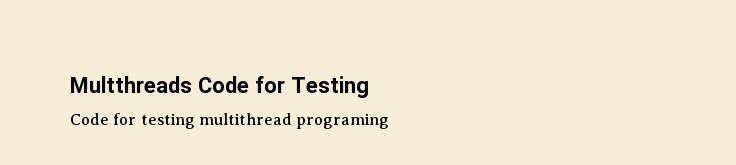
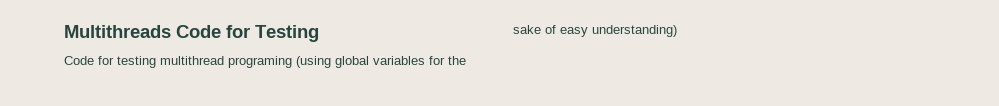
[70,76,192,93] Multthreads -> [64,25,171,38] Multithreads
(390, 121) none -> [296,56,466,68] [513,25,677,37] (using global variables for the sake of easy understanding)

